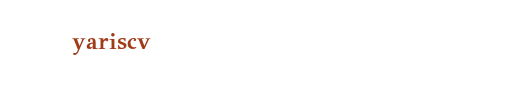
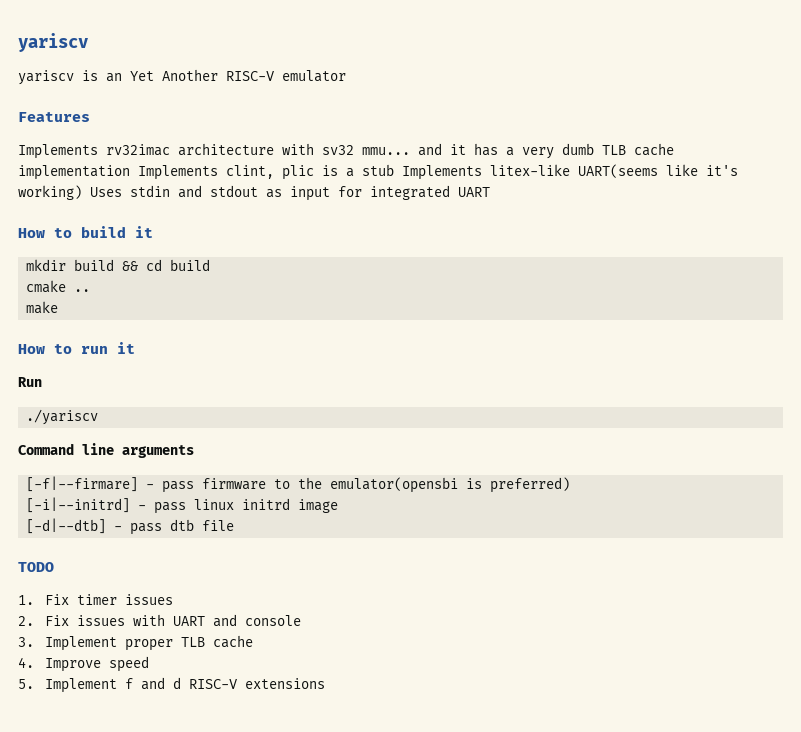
[72,33,151,55] yariscv -> [18,33,88,52] [18,69,346,85] [18,112,90,122] [18,143,674,159] [18,164,738,180] [18,185,490,201] [18,226,153,238] [26,259,211,271] [26,280,91,293] [26,301,59,314] [18,342,135,354] [18,377,42,387] [26,409,99,425] [18,443,194,458] [26,476,571,493] [26,497,339,514] [26,518,235,535] [18,562,54,572] [18,594,173,605] [18,614,301,627] [18,635,253,651] [18,656,149,672] [18,677,325,693] yariscv // yariscv is an Yet Another RISC-V emulator // Features // Implements rv32imac architecture with sv32 mmu... and it has a very dumb TLB cache implementation Implements clint, plic is a stub Implements litex-like UART(seems like it's working) Uses stdin and stdout as input for integrated UART // How to build it // mkdir build && cd build // cmake .. // make // How to run it // Run // ./yariscv // Command line arguments // [-f|--firmare] - pass firmware to the emulator(opensbi is preferred) // [-i|--initrd] - pass linux initrd image // [-d|--dtb] - pass dtb file // TODO // 1. Fix timer issues // 2. Fix issues with UART and console // 3. Implement proper TLB cache // 4. Improve speed // 5. Implement f and d RISC-V extensions

